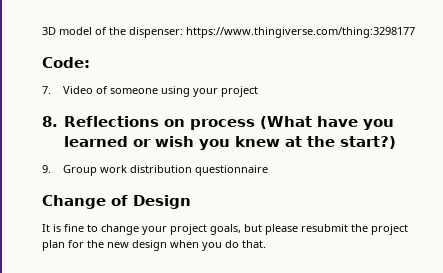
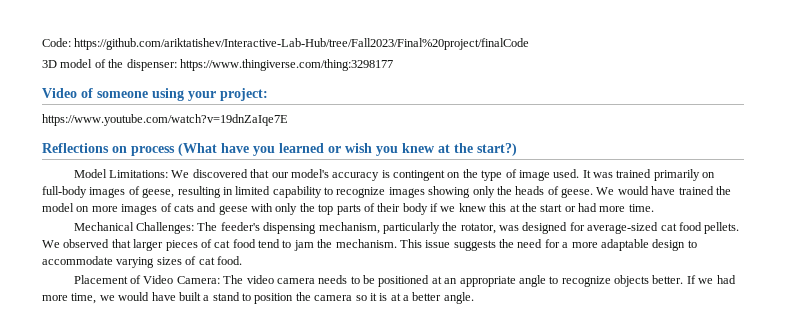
(42, 31) none -> [42,38,530,50] Code: https://github.com/ariktatishev/Interactive-Lab-Hub/tree/Fall2023/Final%20project/finalCode //
[42,57,90,68] [42,86,51,94] Code: // 7. -> (393, 65) none
[220,86,258,97] [42,116,58,127] project // 8. -> [220,88,268,101] [42,114,288,126] project: // https://www.youtube.com/watch?v=19dnZaIqe7E //
[42,165,268,176] [42,195,191,209] [42,224,408,235] [42,240,266,251] 9. Group work distribution questionnaire // Change of Design // It is fine to change your project goals, but please resubmit the project plan for the new design when you do that. -> [73,169,716,181] [42,186,731,198] [42,203,654,215] [73,222,740,234] [42,239,697,251] [42,256,242,268] [73,275,736,287] [42,292,474,304] Model Limitations: We discovered that our model's accuracy is contingent on the type of image used. It was trained primarily on full-body images of geese, resulting in limited capability to recognize images showing only the heads of geese. We would have trained the model on more images of cats and geese with only the top parts of their body if we knew this at the start or had more time. // Mechanical Challenges: The feeder's dispensing mechanism, particularly the rotator, was designed for average-sized cat food pellets. We observed that larger pieces of cat food tend to jam the mechanism. This issue suggests the need for a more adaptable design to accommodate varying sizes of cat food. // Placement of Video Camera: The video camera needs to be positioned at an appropriate angle to recognize objects better. If we had more time, we would have built a stand to position the camera so it is at a better angle.

